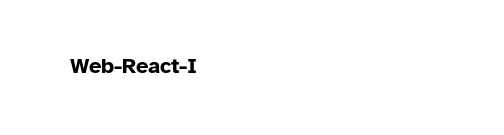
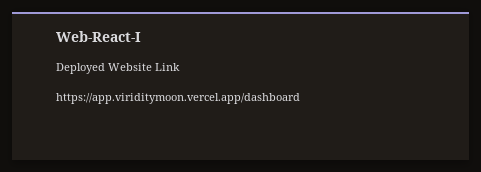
(197, 66) none -> [56,63,180,74] [56,93,300,104] // Deployed Website Link // https://app.viriditymoon.vercel.app/dashboard

